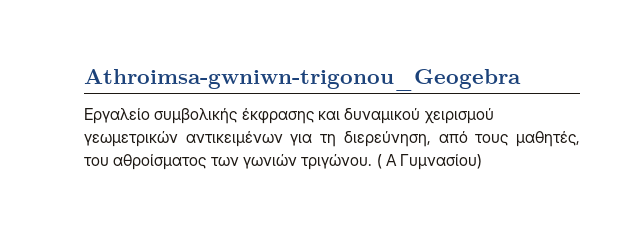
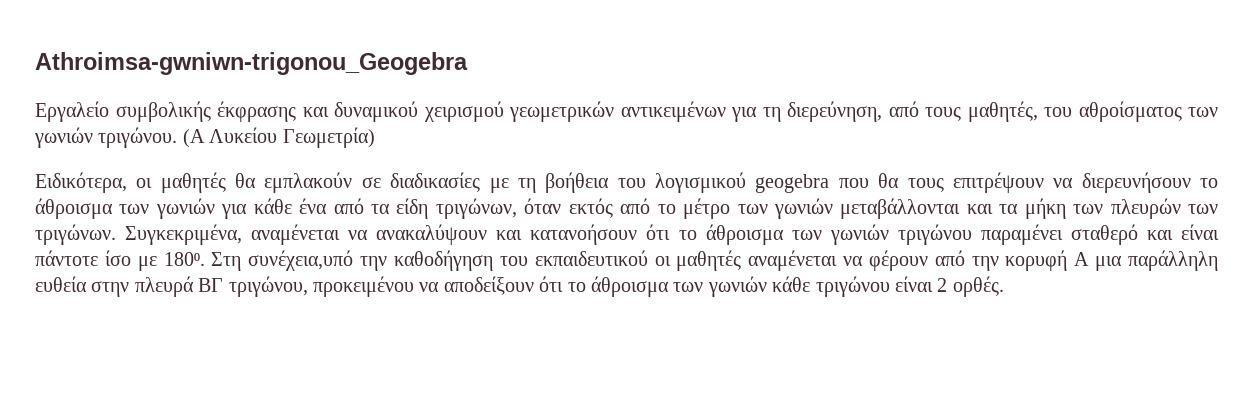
[376,154,483,170] ( Α Γυμνασίου) -> [182,127,375,148] [35,172,1218,193] [35,198,1218,219] [35,224,1219,245] [35,250,1218,271] [35,276,1004,297] (Α Λυκείου Γεωμετρία) // Ειδικότερα, οι μαθητές θα εμπλακούν σε διαδικασίες με τη βοήθεια του λογισμικού geogebra που θα τους επιτρέψουν να διερευνήσουν το άθροισμα των γωνιών για κάθε ένα από τα είδη τριγώνων, όταν εκτός από το μέτρο των γωνιών μεταβάλλονται και τα μήκη των πλευρών των τριγώνων. Συγκεκριμένα, αναμένεται να ανακαλύψουν και κατανοήσουν ότι το άθροισμα των γωνιών τριγώνου παραμένει σταθερό και είναι πάντοτε ίσο με 180⁰. Στη συνέχεια,υπό την καθοδήγηση του εκπαιδευτικού οι μαθητές αναμένεται να φέρουν από την κορυφή Α μια παράλληλη ευθεία στην πλευρά ΒΓ τριγώνου, προκειμένου να αποδείξουν ότι το άθροισμα των γωνιών κάθε τριγώνου είναι 2 ορθές.

